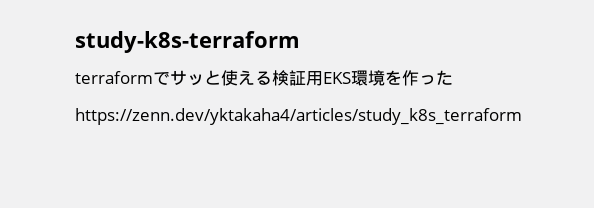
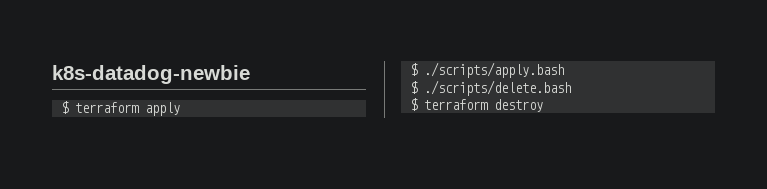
[75,31,300,53] [75,70,453,86] [75,108,522,125] study-k8s-terraform // terraformでサッと使える検証用EKS環境を作った // https://zenn.dev/yktakaha4/articles/study_k8s_terraform -> [52,65,250,84] [60,101,180,116] [409,62,564,78] [409,80,571,96] [409,98,543,112] k8s-datadog-newbie // $ terraform apply // $ ./scripts/apply.bash // $ ./scripts/delete.bash // $ terraform destroy

